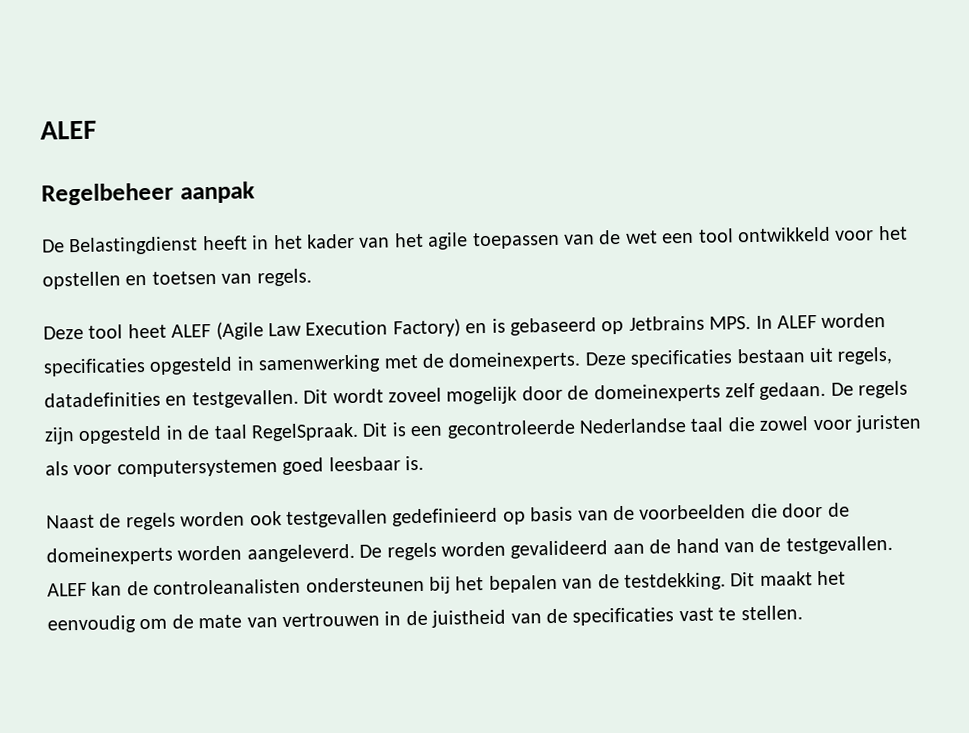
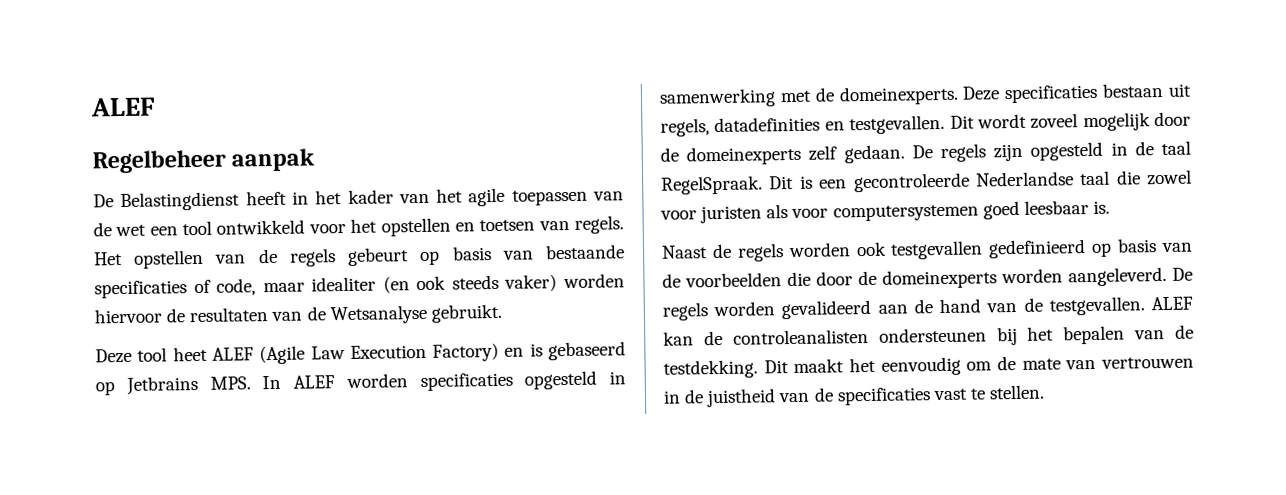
(312, 277) none -> [94,244,625,269] [94,273,625,299] [94,303,502,325] Het opstellen van de regels gebeurt op basis van bestaande specificaties of code, maar idealiter (en ook steeds vaker) worden hiervoor de resultaten van de Wetsanalyse gebruikt.

